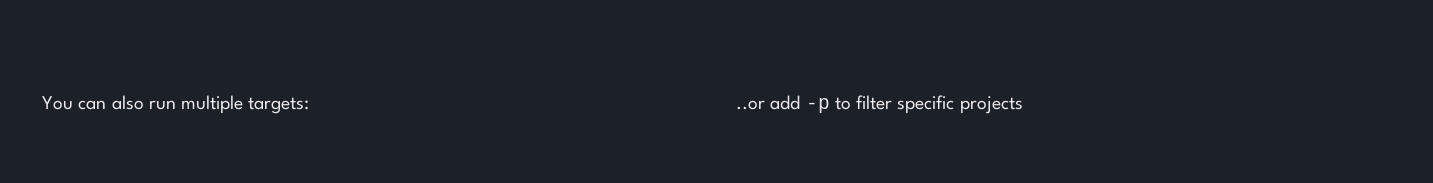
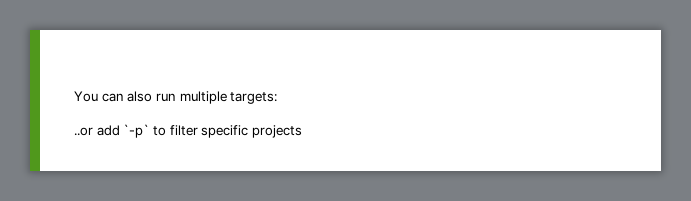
[805,98,830,113] -p -> [123,124,150,138] `-p`

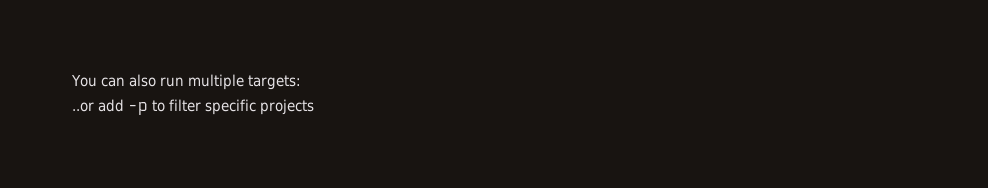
[123,124,150,138] `-p` -> [128,102,149,115] -p

